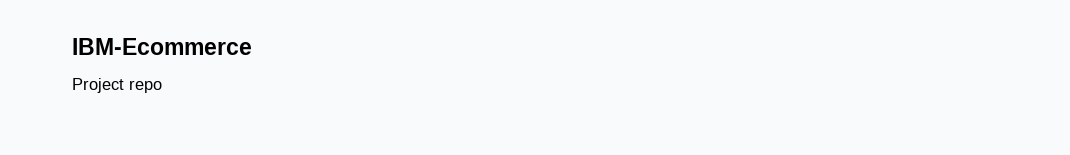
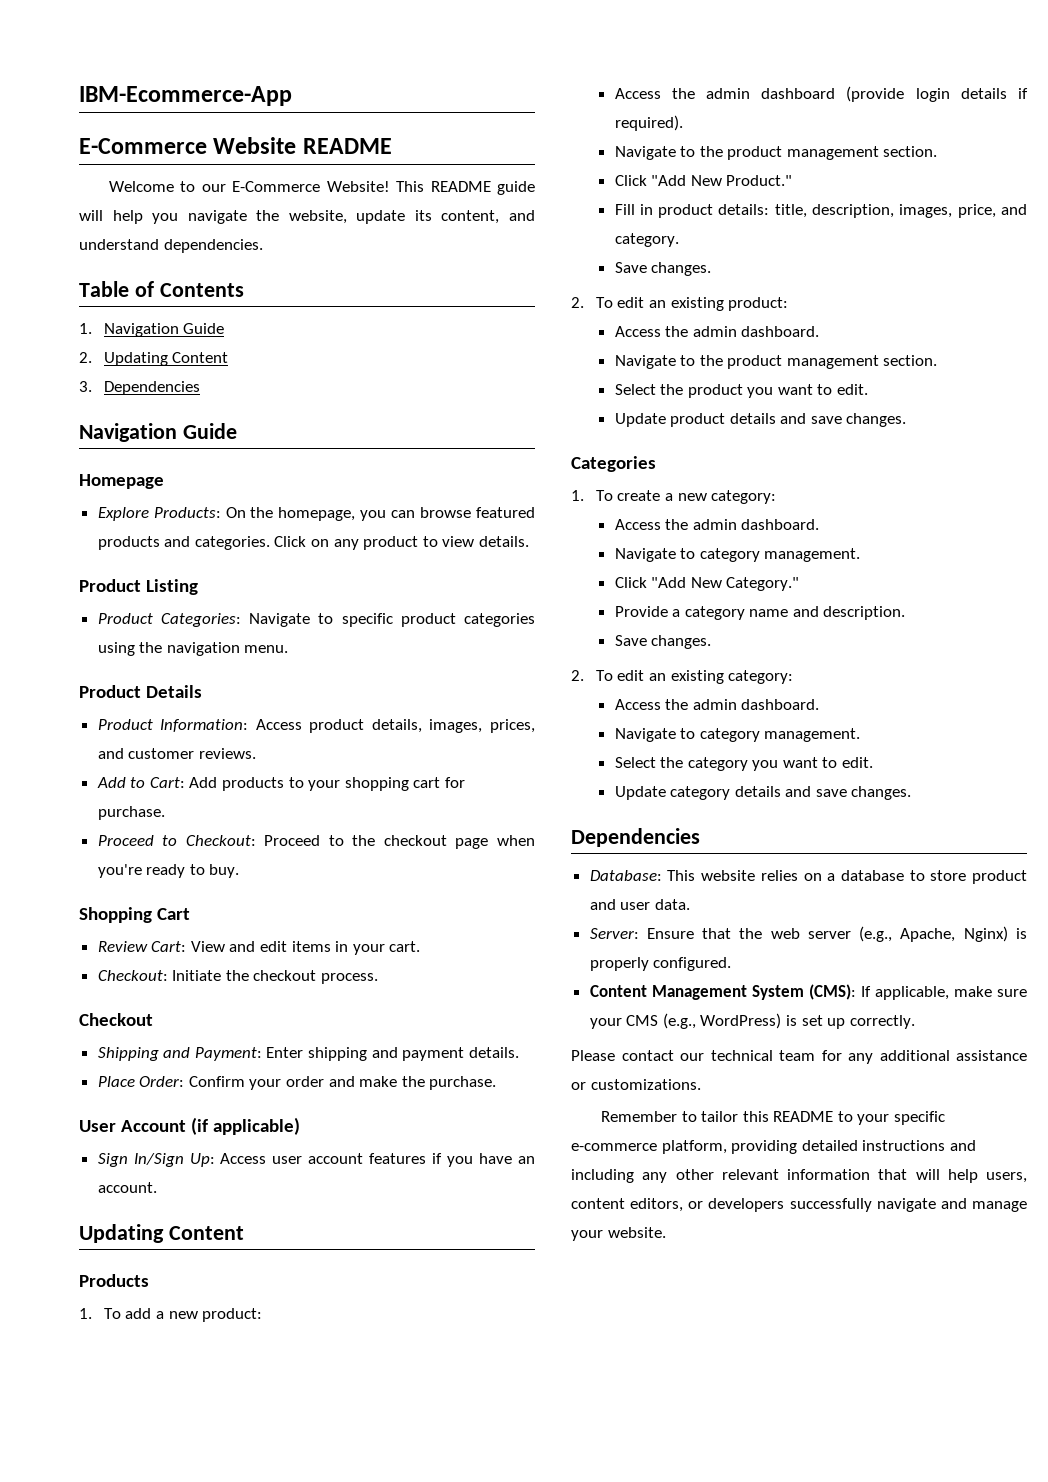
[72,38,252,55] [72,78,162,93] IBM-Ecommerce // Project repo -> [79,86,292,106] [79,137,392,154] [108,181,535,195] [79,210,535,224] [79,239,263,253] [79,281,244,297] [79,323,225,337] [79,352,229,366] [79,381,200,395] [79,423,237,442] [79,474,164,489] [97,507,536,521] [97,536,530,550] [79,579,199,595] [97,613,535,627] [97,642,289,656] [79,685,203,698] [97,719,535,733] [97,748,256,759] [96,777,466,791] [97,806,165,820] [97,835,535,849] [97,864,240,878] [79,907,191,923] [97,941,421,955] [97,970,379,984] [79,1013,153,1026] [97,1047,519,1061] [97,1076,497,1090] [79,1117,301,1135] [97,1153,535,1167] [97,1182,157,1193] [79,1224,244,1243] [79,1274,149,1287] [79,1308,263,1322] [614,86,1028,102] [614,115,683,131] [614,146,938,160] [614,175,793,186] [614,204,1027,218] [614,233,679,247] [614,262,712,276] [571,297,789,311] [614,326,820,337] [614,355,938,369] [614,384,869,398] [614,413,907,427] [571,456,656,472] [571,490,777,504] [614,519,820,530] [614,548,861,562] [614,577,800,591] [614,606,906,620] [614,635,712,649] [571,670,794,684] [614,699,820,710] [614,728,861,742] [614,757,874,771] [614,786,912,800] [571,828,700,847] [589,870,1027,884] [589,899,690,910] [589,926,1027,942] [589,957,732,971] [589,984,1027,1000] [589,1013,915,1029] [571,1050,1027,1064] [571,1079,701,1090] [600,1111,946,1125] [571,1140,976,1154] [571,1169,1027,1183] [571,1198,1027,1212] [571,1227,666,1241] IBM-Ecommerce-App // E-Commerce Website README // Welcome to our E-Commerce Website! This README guide will help you navigate the website, update its content, and understand dependencies. // Table of Contents // 1. Navigation Guide // 2. Updating Content // 3. Dependencies // Navigation Guide // Homepage // Explore Products: On the homepage, you can browse featured products and categories. Click on any product to view details. // Product Listing // Product Categories: Navigate to specific product categories using the navigation menu. // Product Details // Product Information: Access product details, images, prices, and customer reviews. // Add to Cart: Add products to your shopping cart for purchase. // Proceed to Checkout: Proceed to the checkout page when you're ready to buy. // Shopping Cart // Review Cart: View and edit items in your cart. // Checkout: Initiate the checkout process. // Checkout // Shipping and Payment: Enter shipping and payment details. // Place Order: Confirm your order and make the purchase. // User Account (if applicable) // Sign In/Sign Up: Access user account features if you have an account. // Updating Content // Products // 1. To add a new product: // Access the admin dashboard (provide login details if required). // Navigate to the product management section. // Click "Add New Product." // Fill in product details: title, description, images, price, and category. // Save changes. // 2. To edit an existing product: // Access the admin dashboard. // Navigate to the product management section. // Select the product you want to edit. // Update product details and save changes. // Categories // 1. To create a new category: // Access the admin dashboard. // Navigate to category management. // Click "Add New Category." // Provide a category name and description. // Save changes. // 2. To edit an existing category: // Access the admin dashboard. // Navigate to category management. // Select the category you want to edit. // Update category details and save changes. // Dependencies // Database: This website relies on a database to store product and user data. // Server: Ensure that the web server (e.g., Apache, Nginx) is properly configured. // Content Management System (CMS): If applicable, make sure your CMS (e.g., WordPress) is set up correctly. // Please contact our technical team for any additional assistance or customizations. // Remember to tailor this README to your specific e-commerce platform, providing detailed instructions and including any other relevant information that will help users, content editors, or developers successfully navigate and manage your website.

